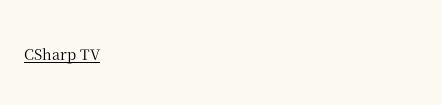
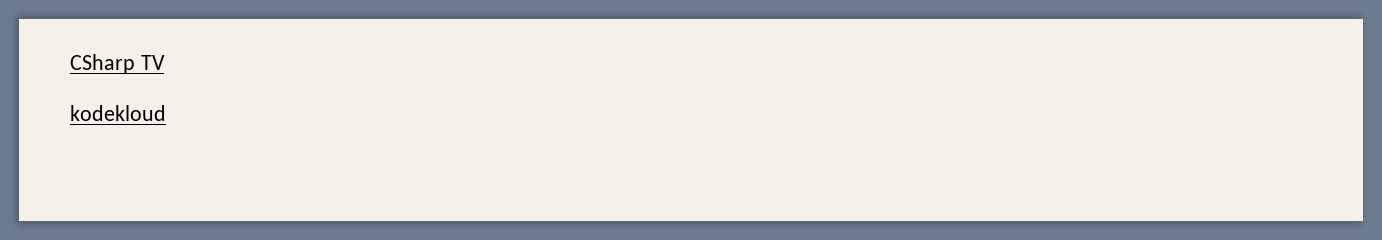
(101, 54) none -> [70,105,166,121] // kodekloud

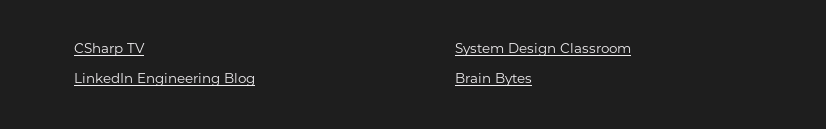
[70,105,166,121] kodekloud -> [74,73,255,86] [455,43,631,56] [455,73,532,86] LinkedIn Engineering Blog // System Design Classroom // Brain Bytes

